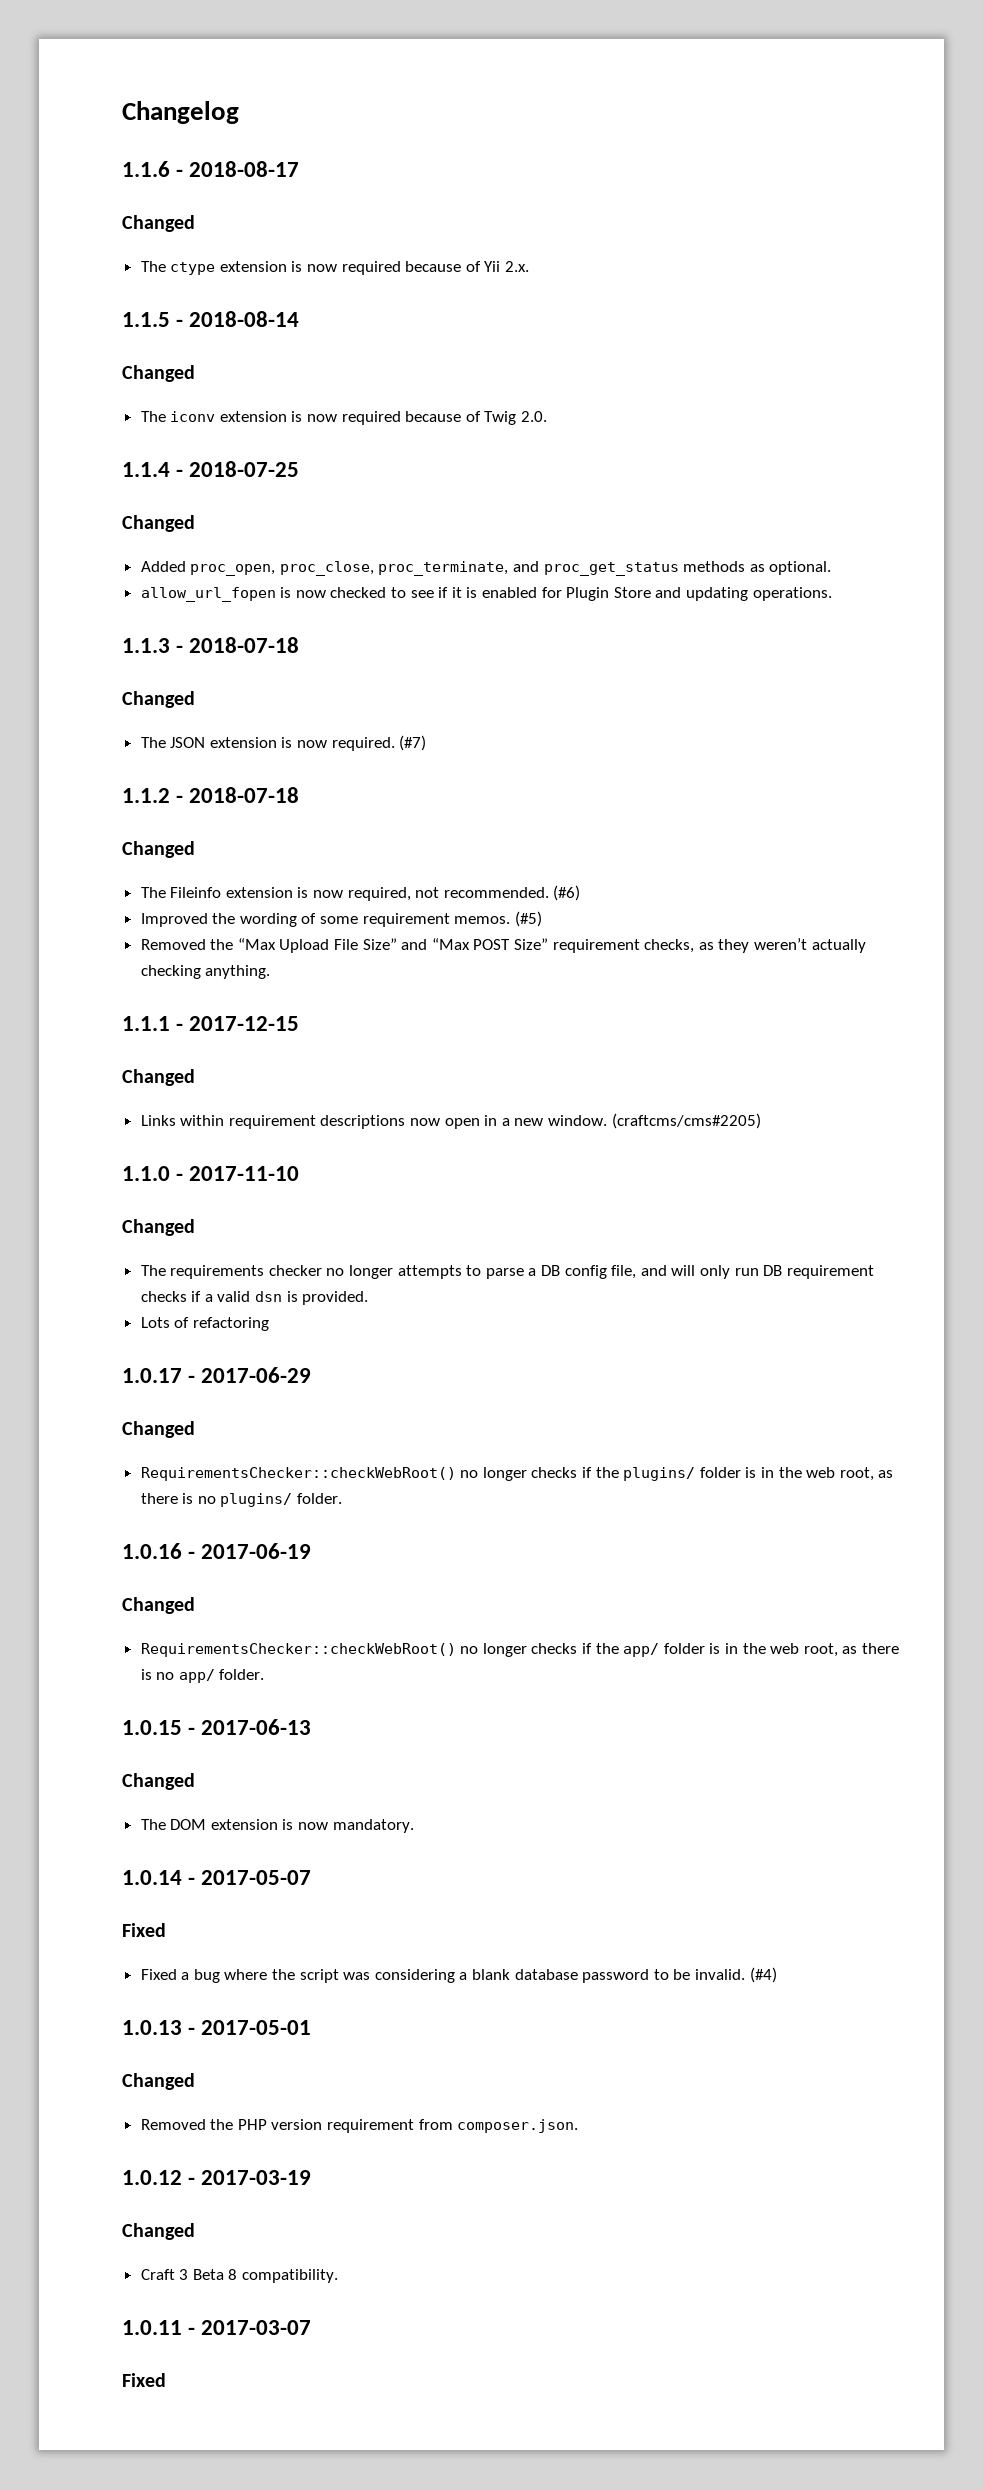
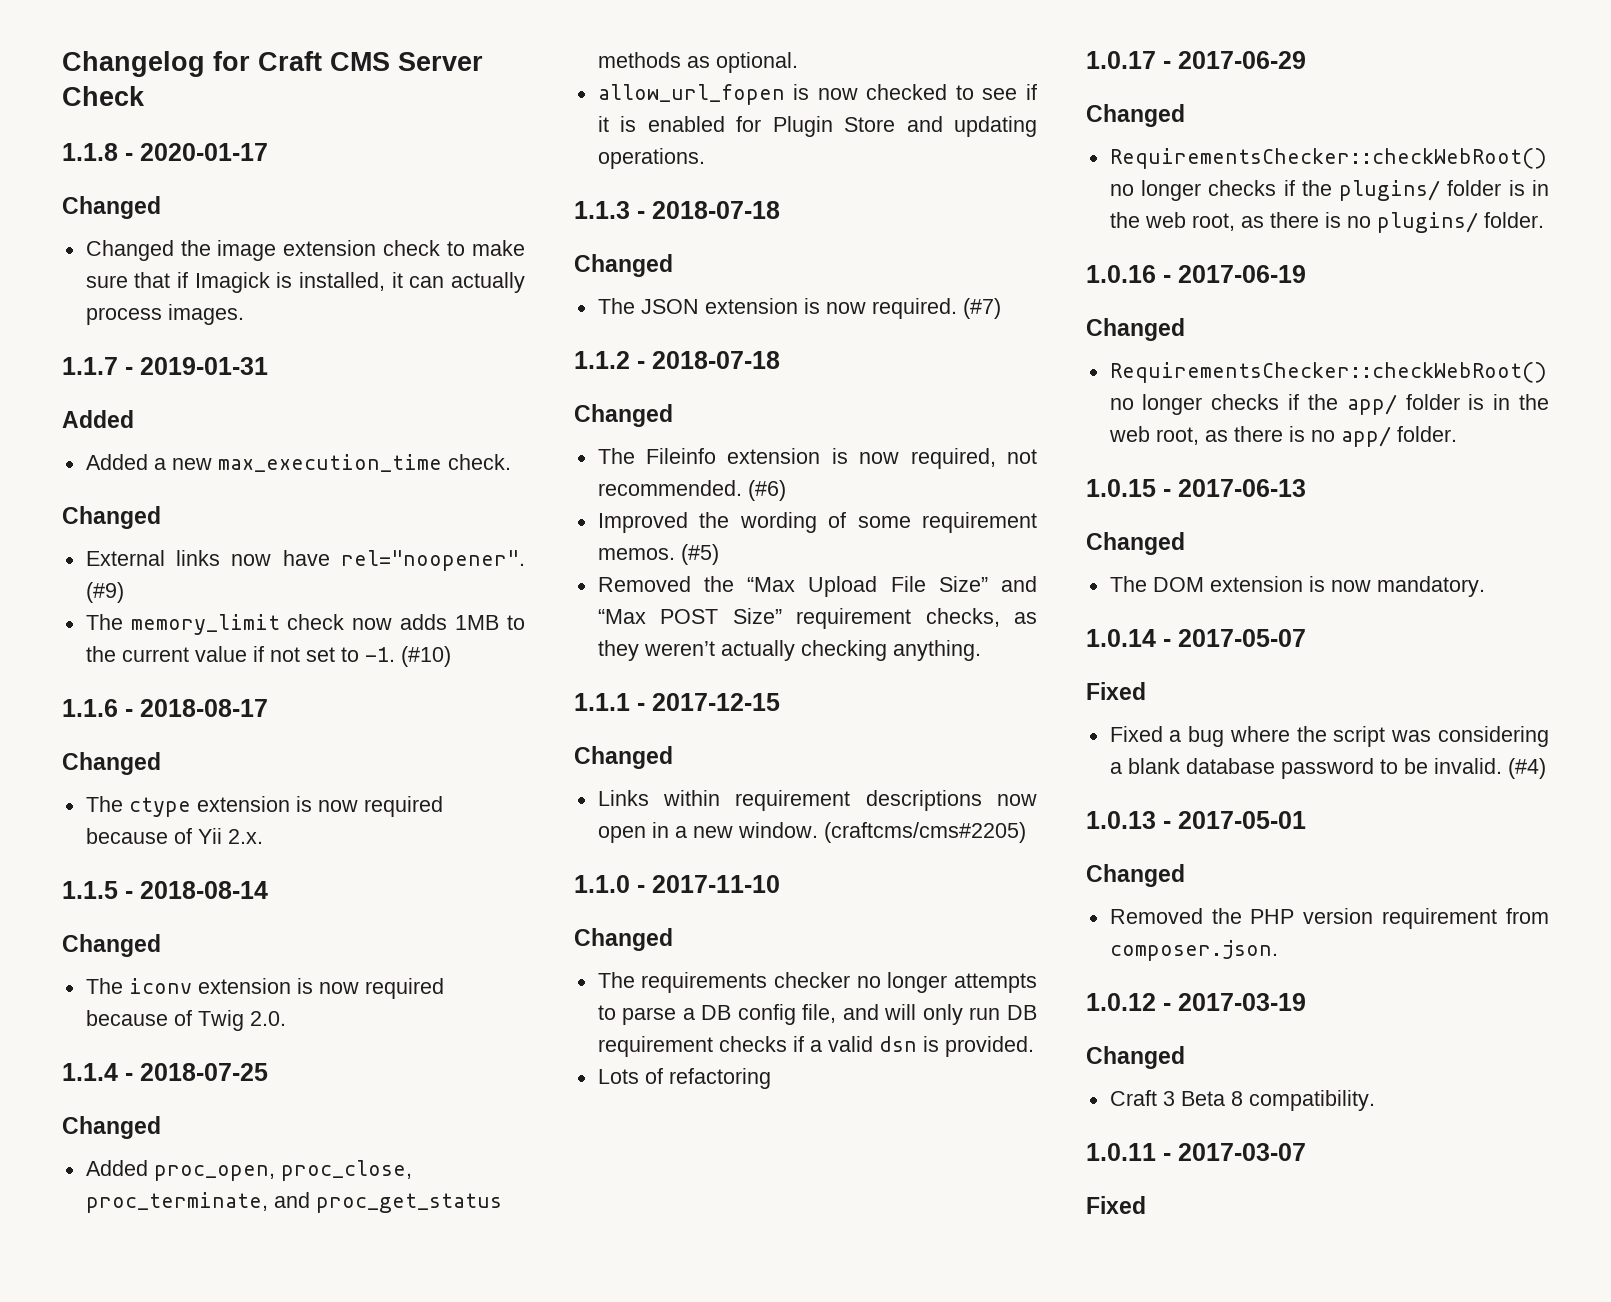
(239, 112) none -> [213,51,483,71] [62,86,145,106] [62,143,268,161] [62,196,161,219] [85,240,525,261] [85,272,525,293] [85,304,244,325] [62,357,268,375] [62,410,134,428] [85,454,511,472] [62,506,161,529] [85,550,525,571] [85,582,124,603] [85,614,525,635] [85,646,451,667] for Craft CMS Server Check // 1.1.8 - 2020-01-17 // Changed // Changed the image extension check to make sure that if Imagick is installed, it can actually process images. // 1.1.7 - 2019-01-31 // Added // Added a new max_execution_time check. // Changed // External links now have rel="noopener". (#9) // The memory_limit check now adds 1MB to the current value if not set to -1. (#10)

